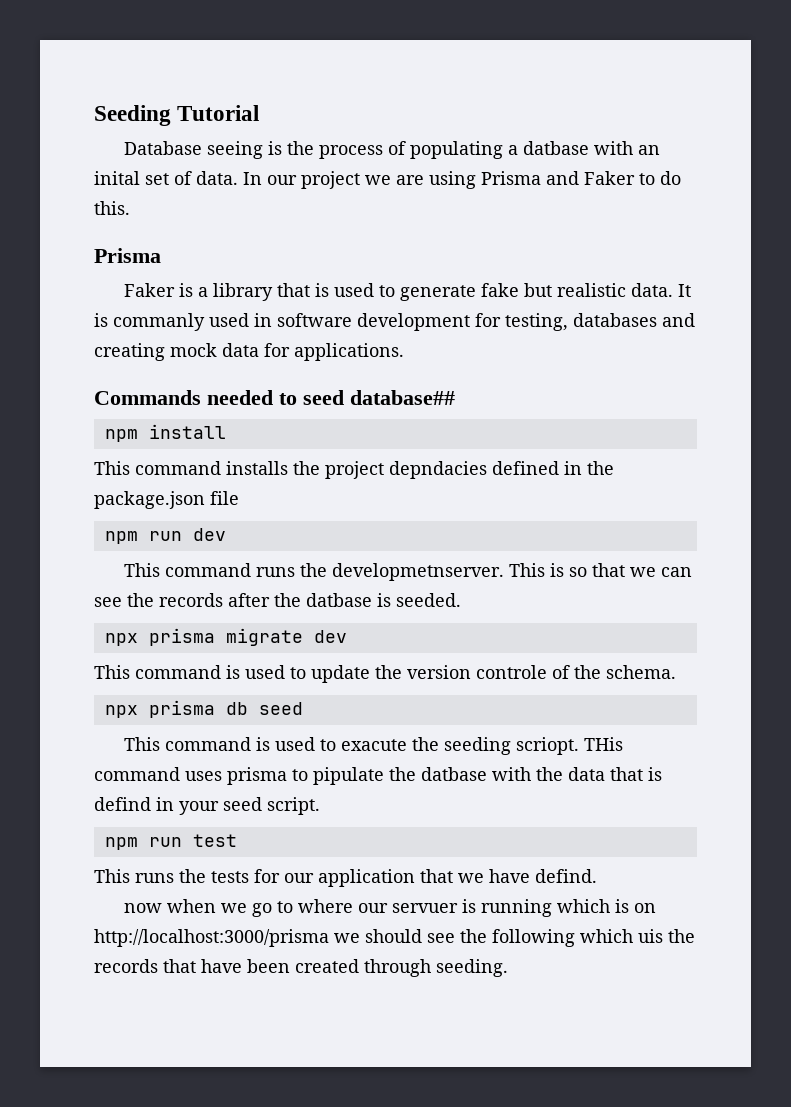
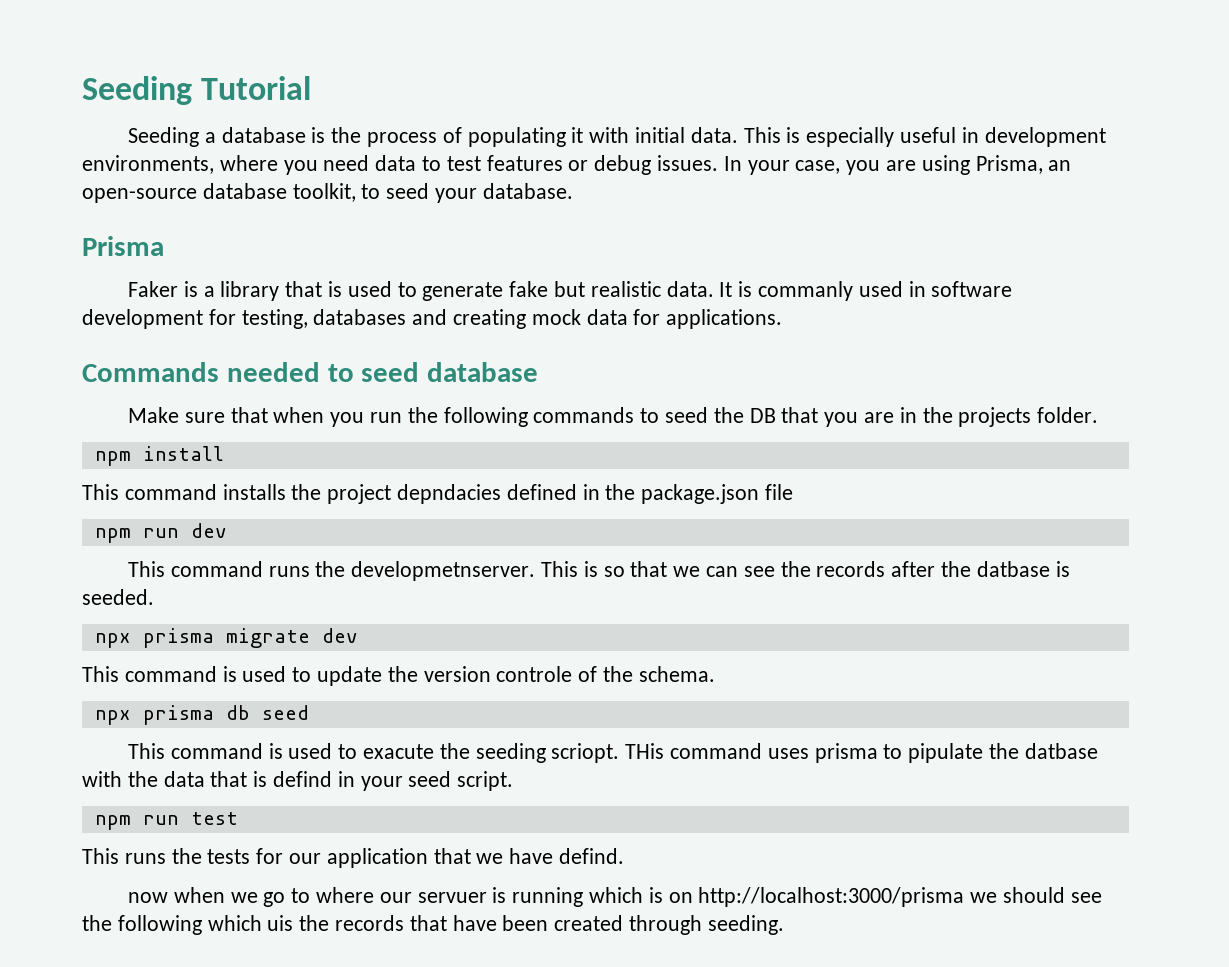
[123,141,263,159] Database seeing -> [127,127,306,147] Seeding a database
[507,141,660,155] [94,171,681,189] [94,201,130,215] a datbase with an inital set of data. In our project we are using Prisma and Faker to do this. -> [571,127,1106,147] [82,155,1072,175] [82,183,573,203] it with initial data. This is especially useful in development environments, where you need data to test features or debug issues. In your case, you are using Prisma, an open-source database toolkit, to seed your database.
[350,390,455,405] database## -> [427,362,539,382] [127,407,1099,427] database // Make sure that when you run the following commands to seed the DB that you are in the projects folder.

